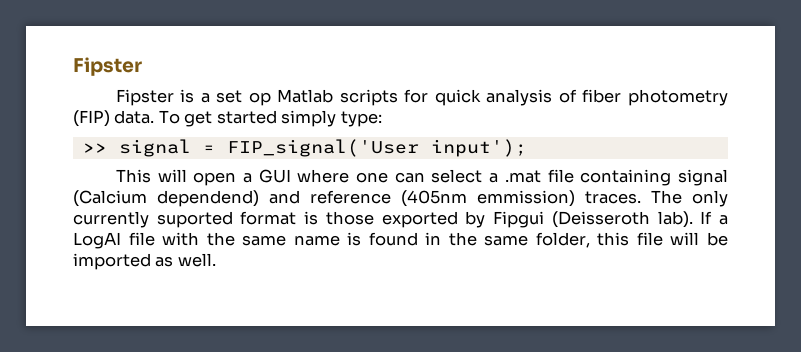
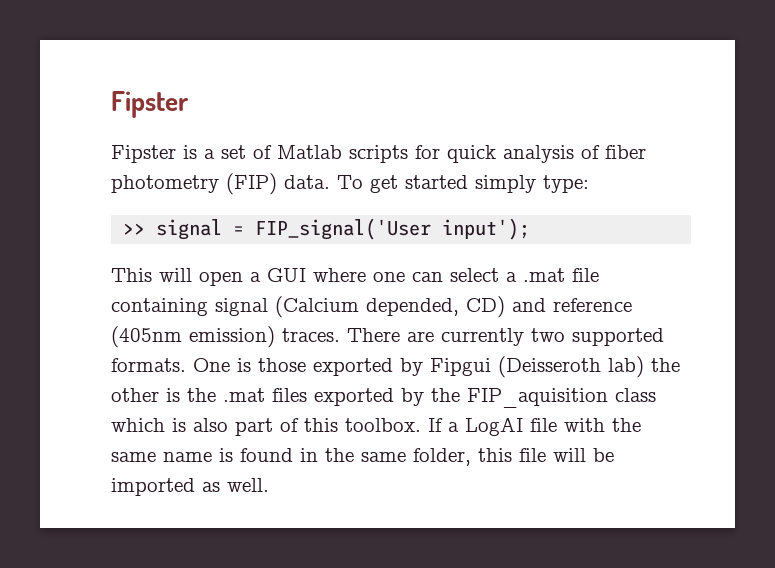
[248,92,271,106] op -> [253,145,272,159] of
[157,190,259,207] dependend) -> [366,296,505,318] depended, CD)
[477,190,728,207] [73,211,297,228] emmission) traces. The only currently suported format -> [189,326,664,348] [111,358,230,372] emission) traces. There are currently two supported formats. One
[657,211,693,228] lab). -> [608,356,680,378] [111,388,656,408] [111,418,421,436] lab) the other is the .mat files exported by the FIP_aquisition class which is also part of this toolbox.

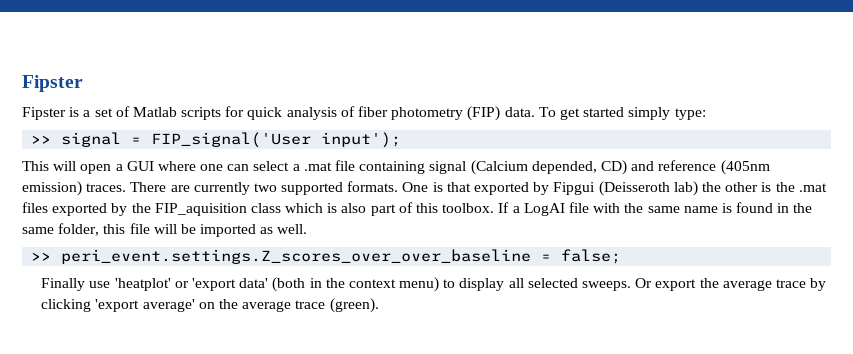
[258,358,306,372] those -> [446,182,471,192] that
(269, 485) none -> [31,249,622,264] [41,277,827,292] [41,298,379,313] // >> peri_event.settings.Z_scores_over_over_baseline = false; // Finally use 'heatplot' or 'export data' (both in the context menu) to display all selected sweeps. Or export the average trace by clicking 'export average' on the average trace (green).

